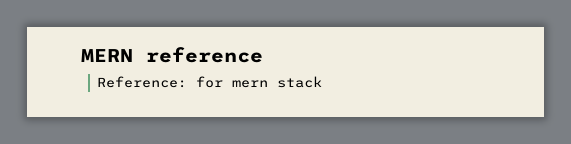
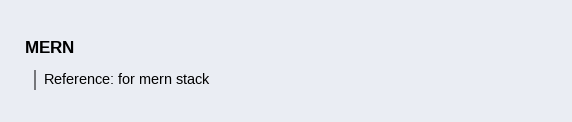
[146,47,263,63] reference -> (74, 47) none

